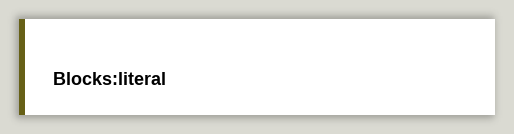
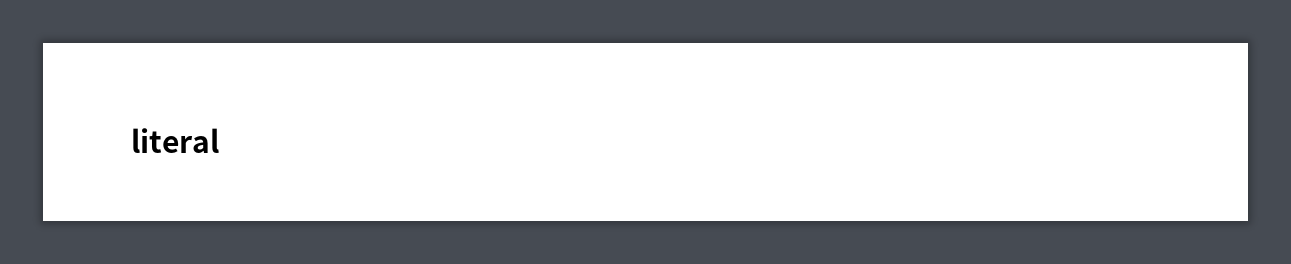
[53,72,166,85] Blocks:literal -> [131,128,219,153] literal

